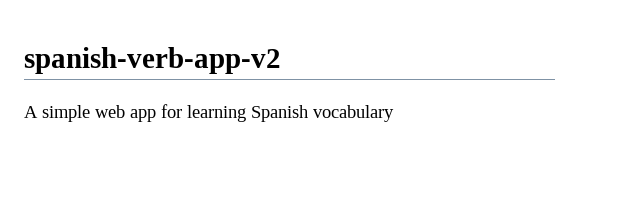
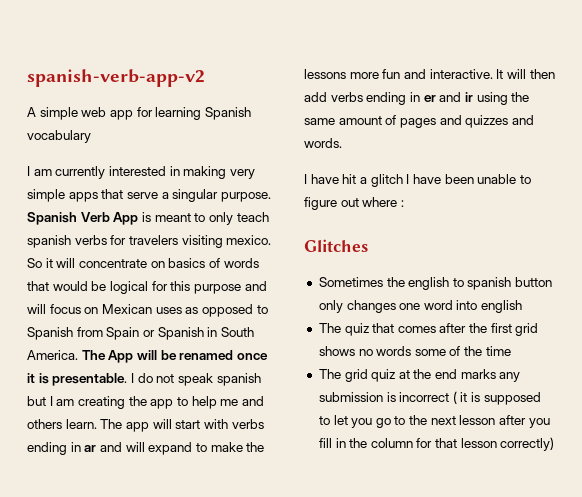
(394, 113) none -> [27,166,255,179] [27,189,271,202] [27,212,269,225] [27,235,272,248] [27,258,259,268] [27,281,267,294] [27,304,268,317] [27,327,254,340] [27,350,268,363] [27,373,261,386] [27,396,264,409] [27,419,264,432] [27,442,265,455] [304,69,555,79] [304,92,530,105] [304,115,534,128] [304,138,342,148] [304,174,531,187] [304,197,404,210] [304,239,368,252] [318,277,553,290] [318,300,523,313] [318,323,539,336] [318,346,511,356] [318,369,521,382] [318,391,541,405] [318,415,550,428] [318,437,555,451] // I am currently interested in making very simple apps that serve a singular purpose. Spanish Verb App is meant to only teach spanish verbs for travelers visiting mexico. So it will concentrate on basics of words that would be logical for this purpose and will focus on Mexican uses as opposed to Spanish from Spain or Spanish in South America. The App will be renamed once it is presentable. I do not speak spanish but I am creating the app to help me and others learn. The app will start with verbs ending in ar and will expand to make the lessons more fun and interactive. It will then add verbs ending in er and ir using the same amount of pages and quizzes and words. // I have hit a glitch I have been unable to figure out where : // Glitches // Sometimes the english to spanish button only changes one word into english // The quiz that comes after the first grid shows no words some of the time // The grid quiz at the end marks any submission is incorrect ( it is supposed to let you go to the next lesson after you fill in the column for that lesson correctly)

